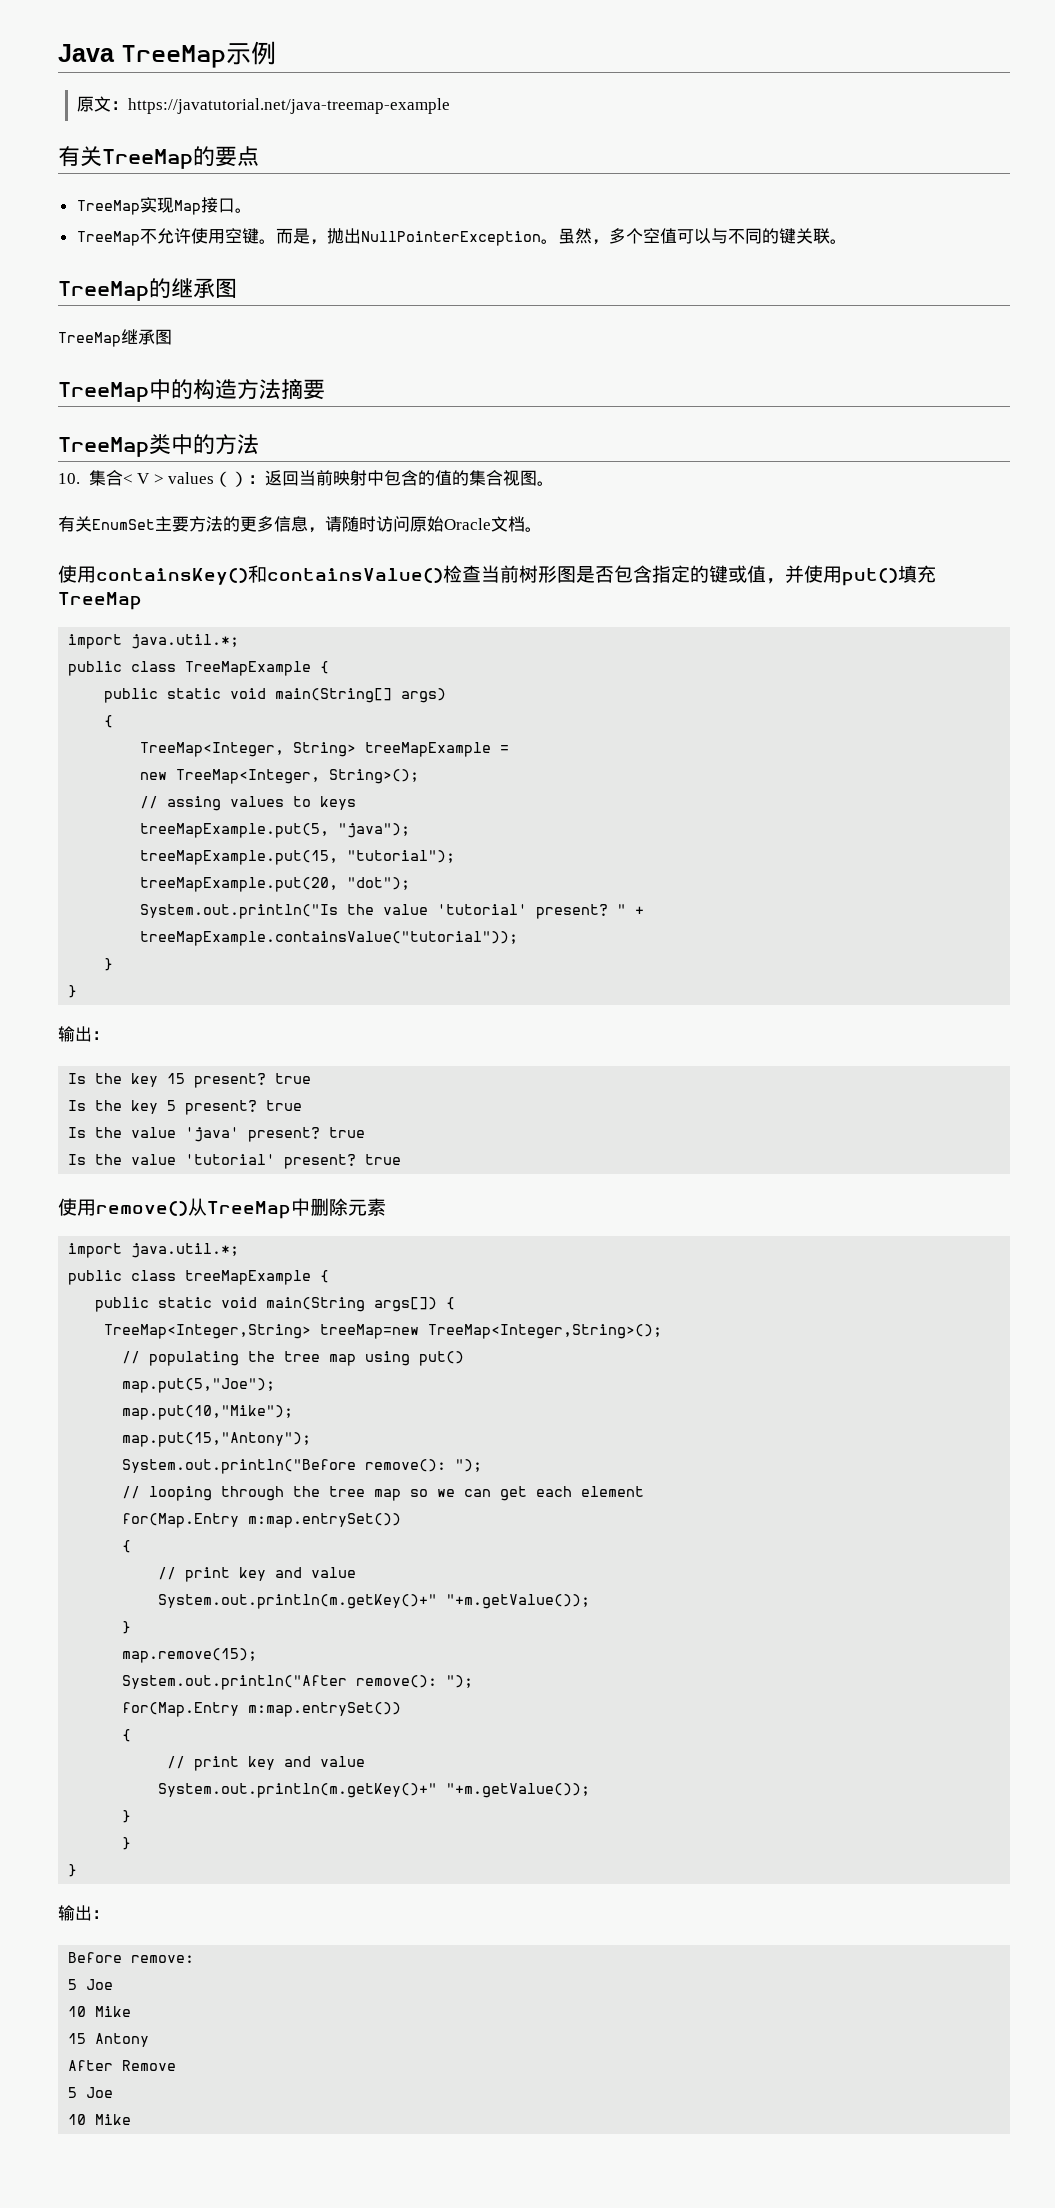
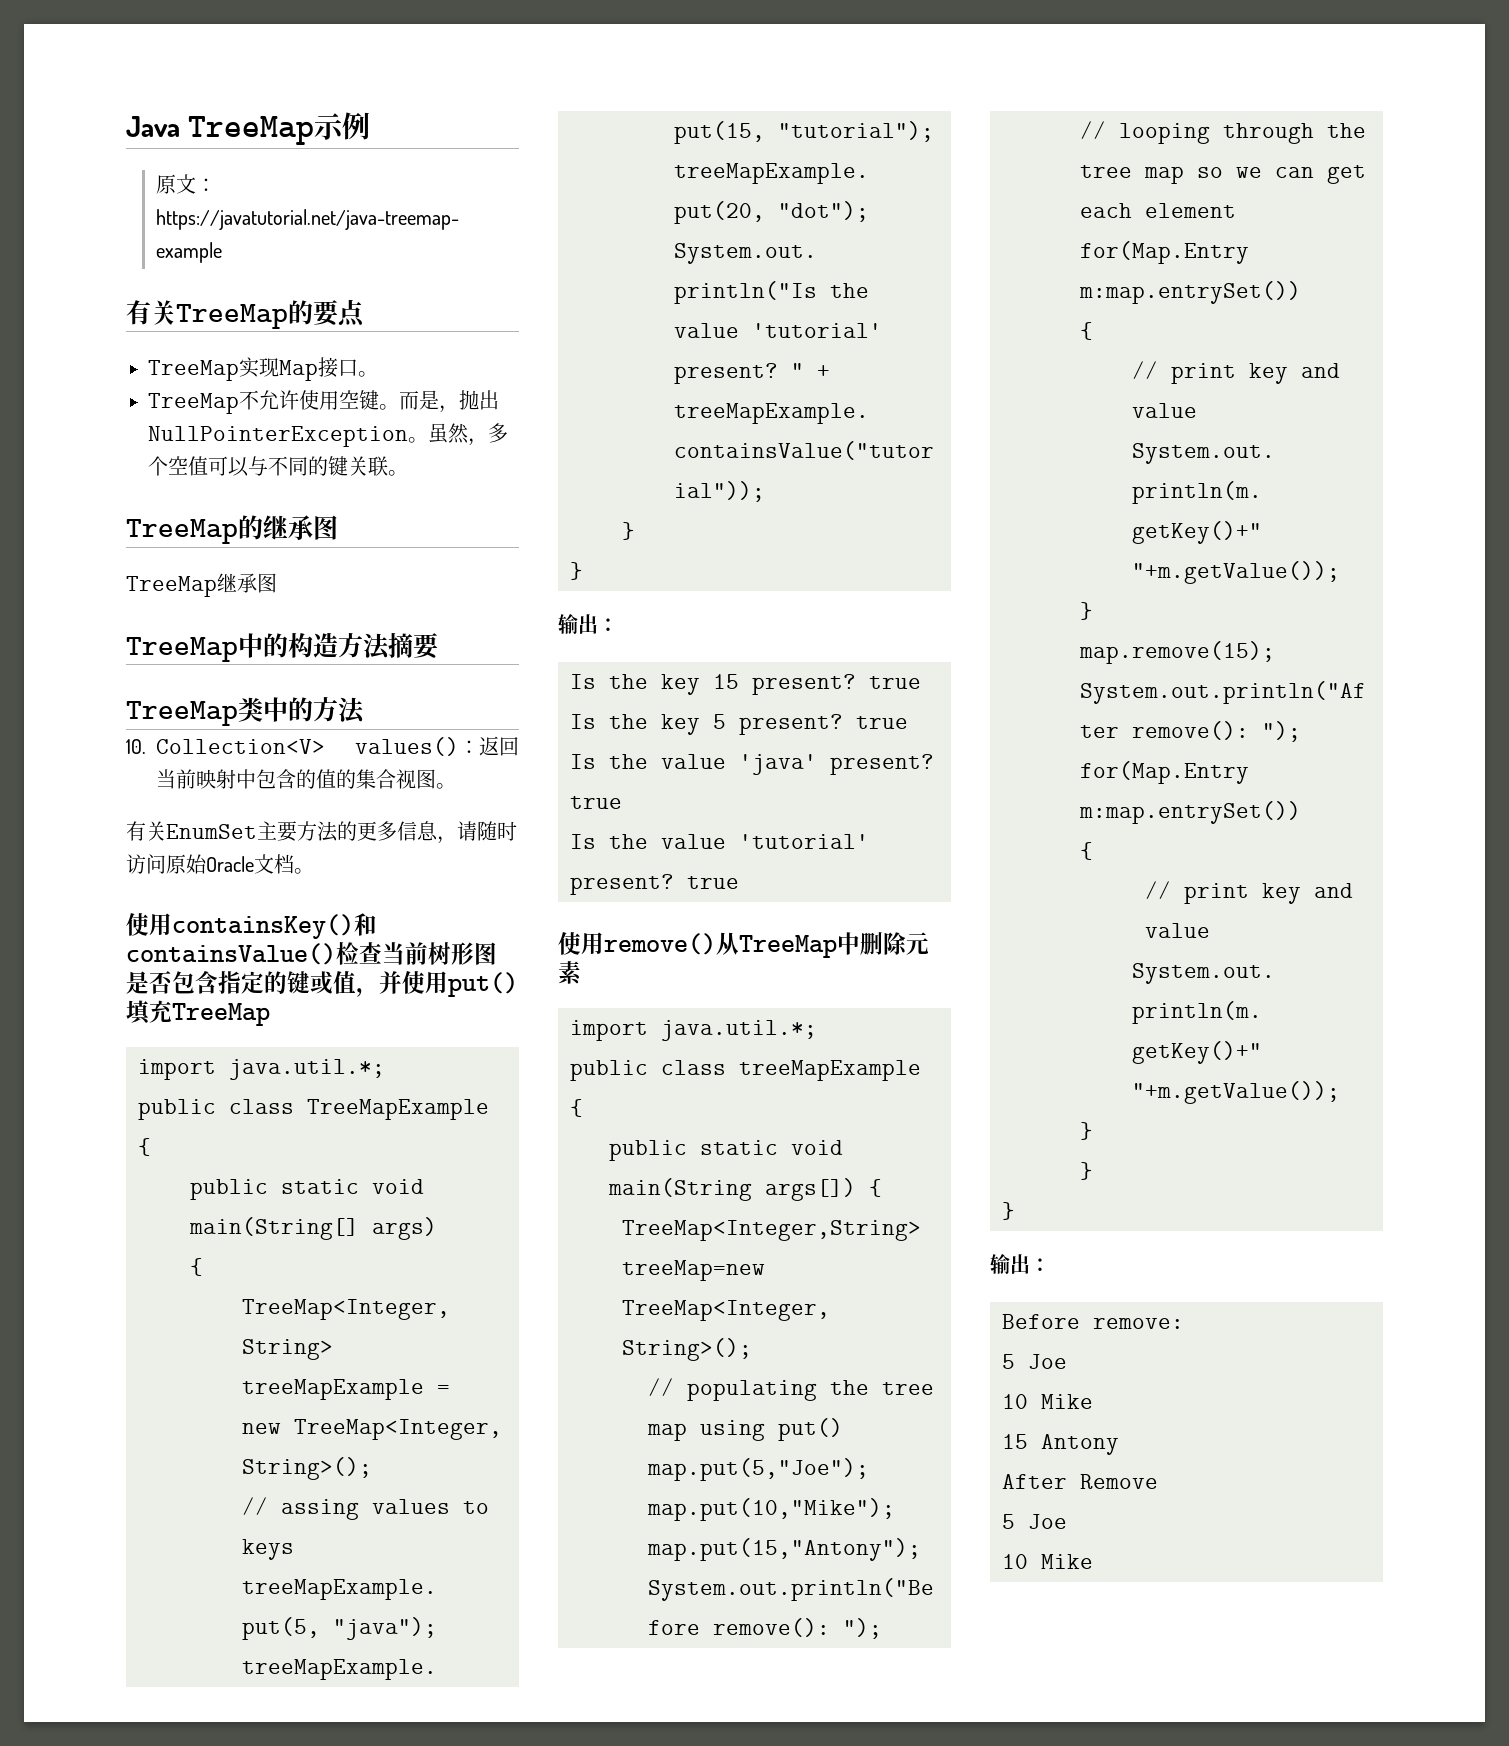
[88,470,249,487] 集合< V > values（） -> [156,737,459,756] Collection<V> values()

